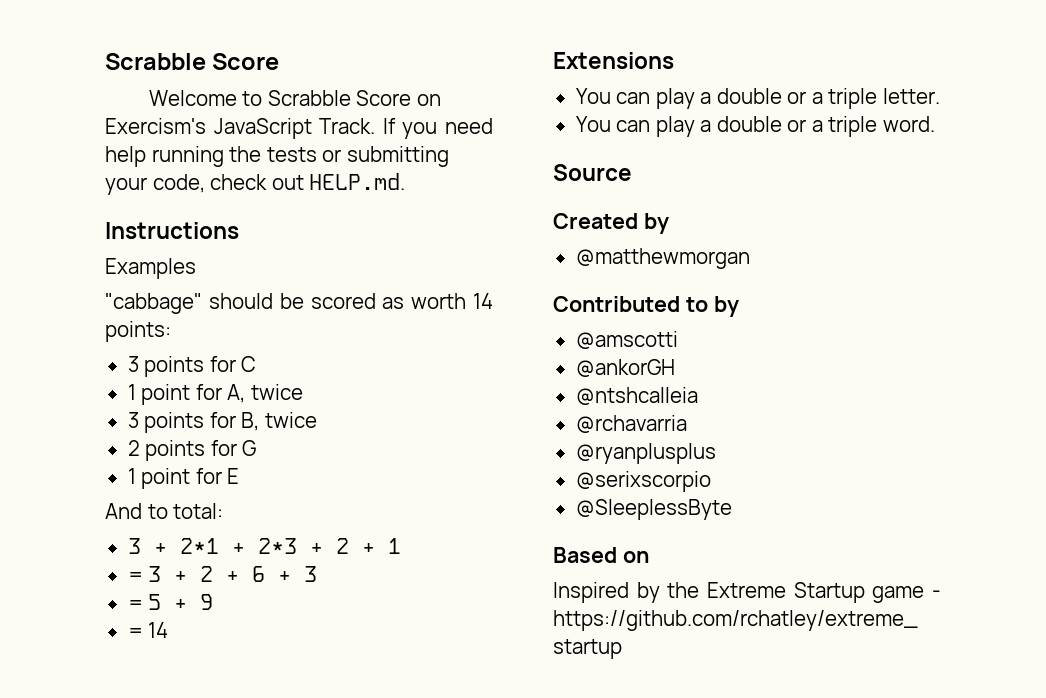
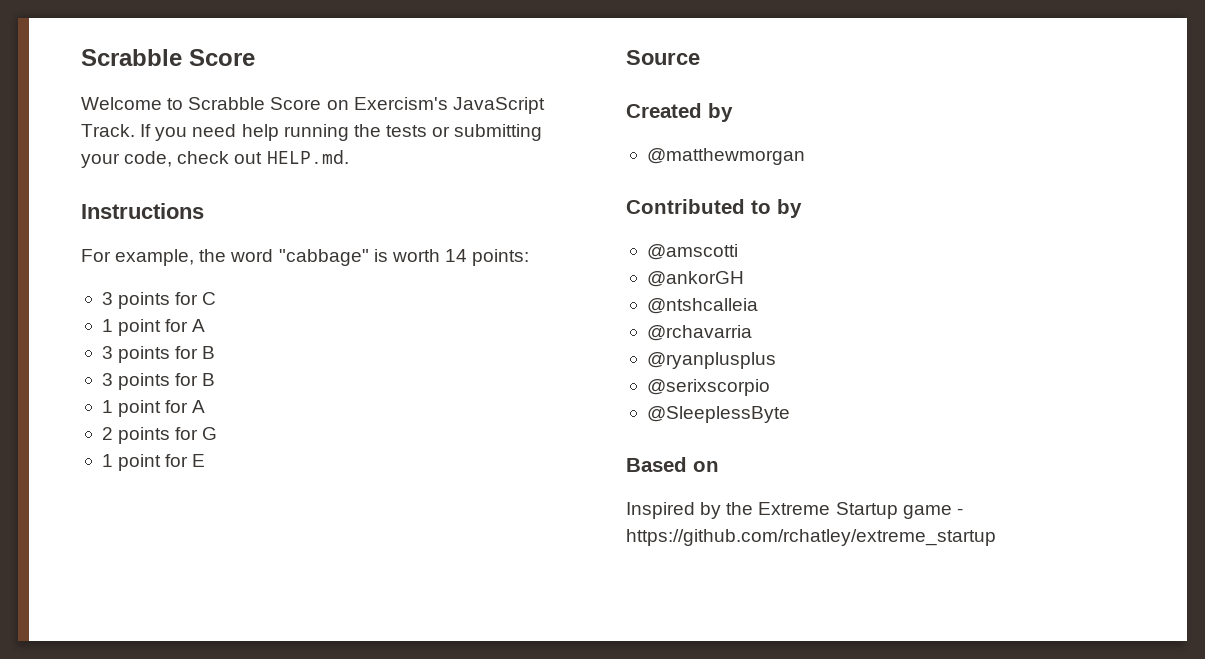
[105,258,196,279] [105,293,405,314] Examples // "cabbage" should be scored as -> [81,249,388,266] For example, the word "cabbage" is
[227,384,303,403] [127,412,317,433] A, twice // 3 points for B, twice -> [192,319,206,332] [101,346,216,363] [101,373,216,390] [101,400,206,417] A // 3 points for B // 3 points for B // 1 point for A
[105,503,224,519] [127,538,401,554] [127,566,318,582] [127,594,214,610] [127,622,169,638] [553,52,674,69] [575,88,940,109] [575,116,935,137] // And to total: // 3 + 2*1 + 2*3 + 2 + 1 // = 3 + 2 + 6 + 3 // = 5 + 9 // = 14 // Extensions // You can play a double or a triple letter. // You can play a double or a triple word. -> (206, 460) none

